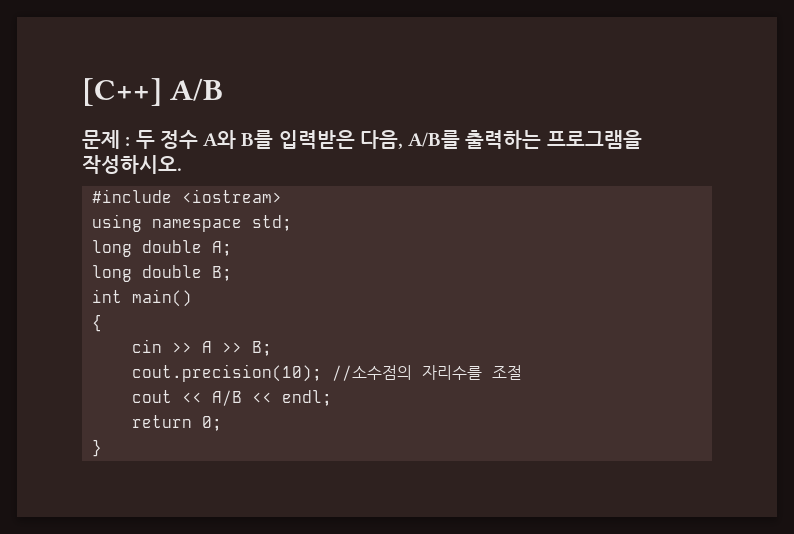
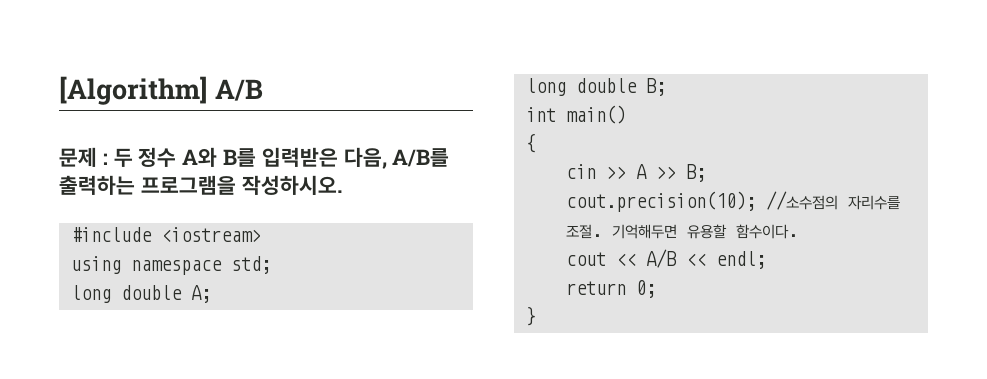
[82,78,162,106] [C++] -> [59,76,208,105] [Algorithm]
[492,365,523,380] 조절 -> [566,224,798,239] 조절. 기억해두면 유용할 함수이다.

